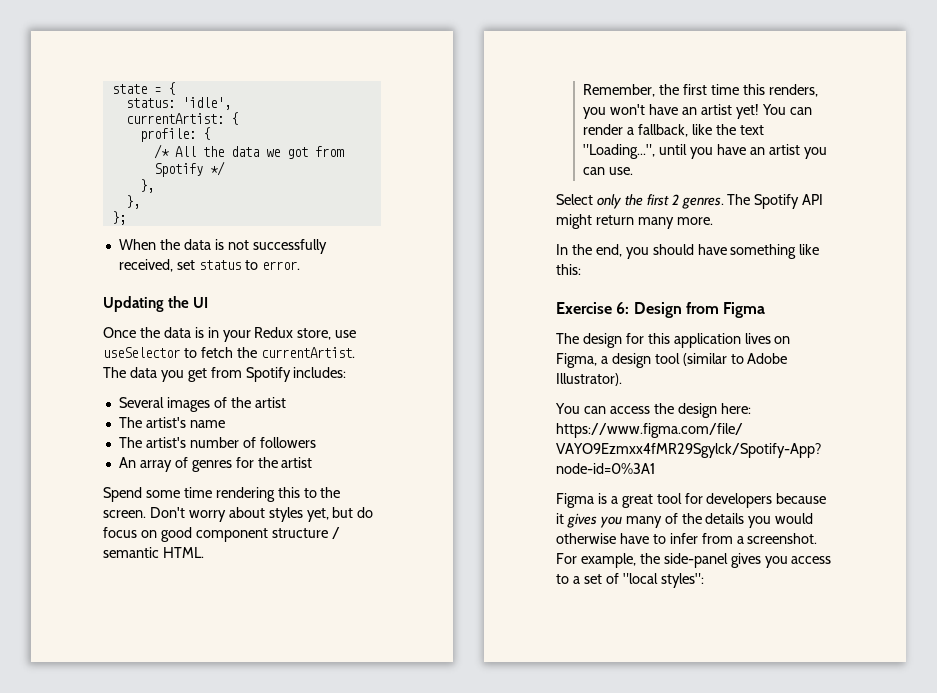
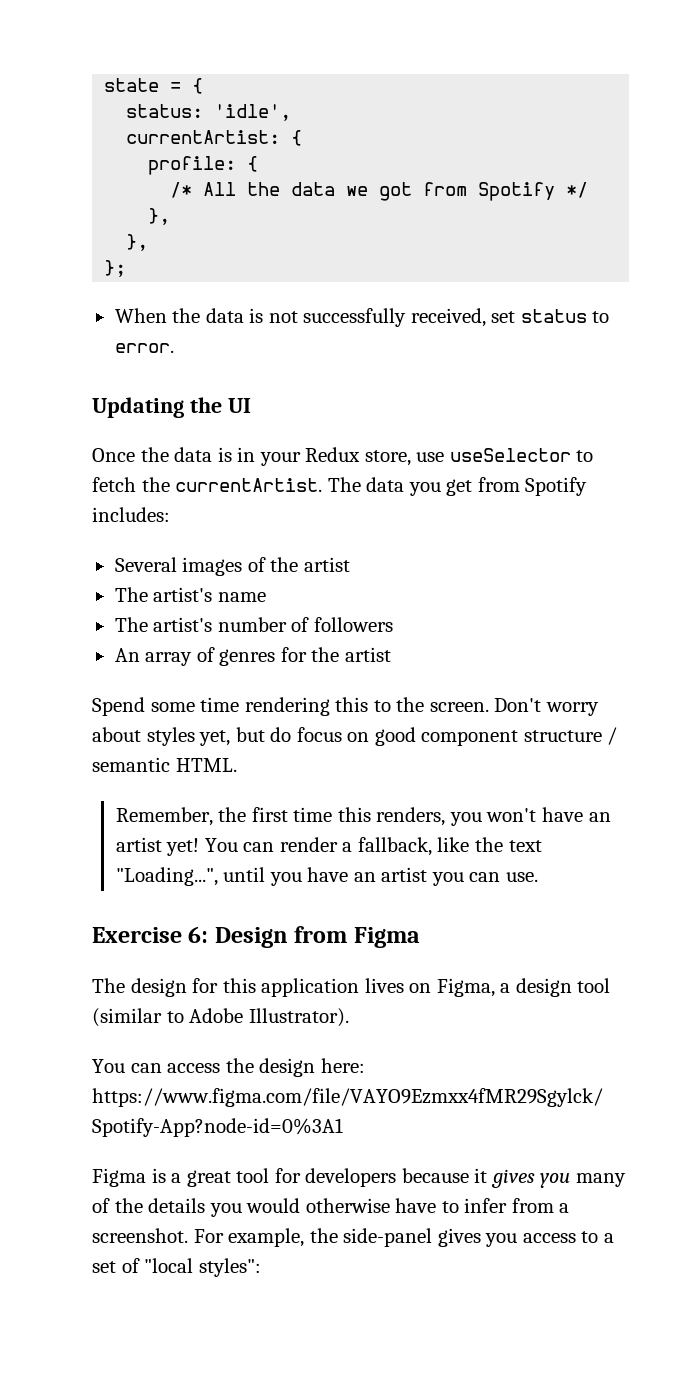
[556,194,824,209] [556,214,713,229] [556,244,820,259] [556,264,581,275] // Select only the first 2 genres. The Spotify API might return many more. // In the end, you should have something like this: -> (538, 877) none

